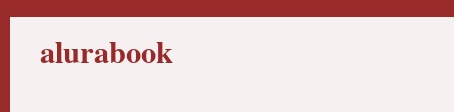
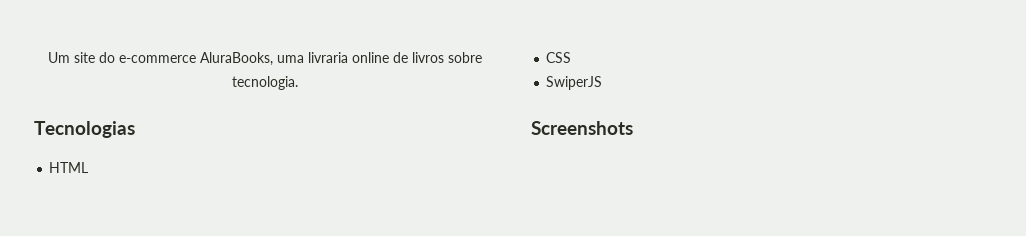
[40,42,173,63] alurabook -> [47,52,482,66] [231,76,298,90] [34,121,135,138] [49,162,89,173] [546,52,572,63] [546,76,603,90] [531,121,633,135] Um site do e-commerce AluraBooks, uma livraria online de livros sobre tecnologia. // Tecnologias // HTML // CSS // SwiperJS // Screenshots

